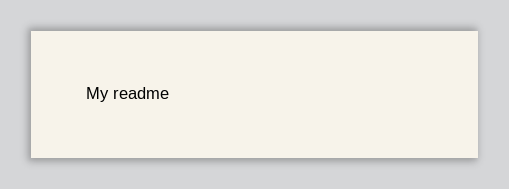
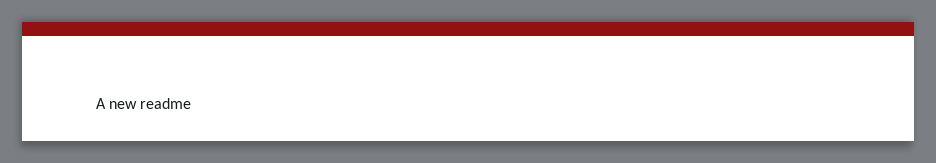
[86,87,109,102] My -> [96,98,138,109] A new

